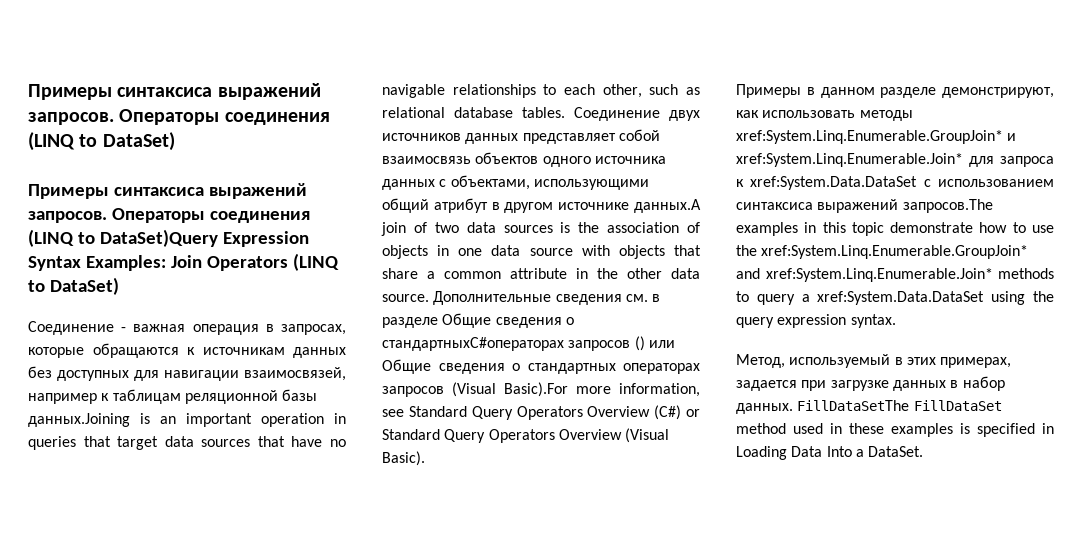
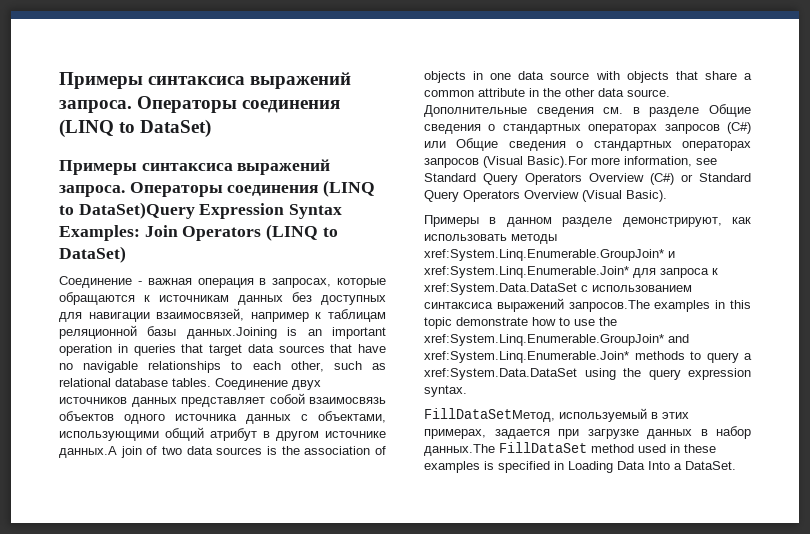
[28,83,321,100] [28,112,114,125] Примеры синтаксиса выражений запросов. -> [59,72,352,89] [59,100,132,113] Примеры синтаксиса выражений запроса.
[28,211,107,223] запросов. -> [59,185,125,197] запроса.
[382,336,645,351] стандартныхC#операторах запросов () -> [502,122,751,134] стандартных операторах запросов (C#)
[736,354,785,368] Метод, -> [424,408,555,422] FillDataSetМетод,
[736,400,910,414] данных. FillDataSetThe -> [424,444,495,456] данных.The

